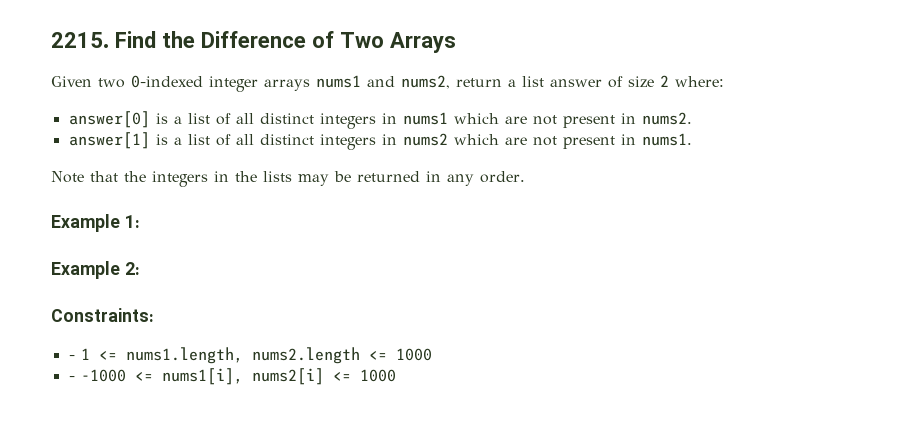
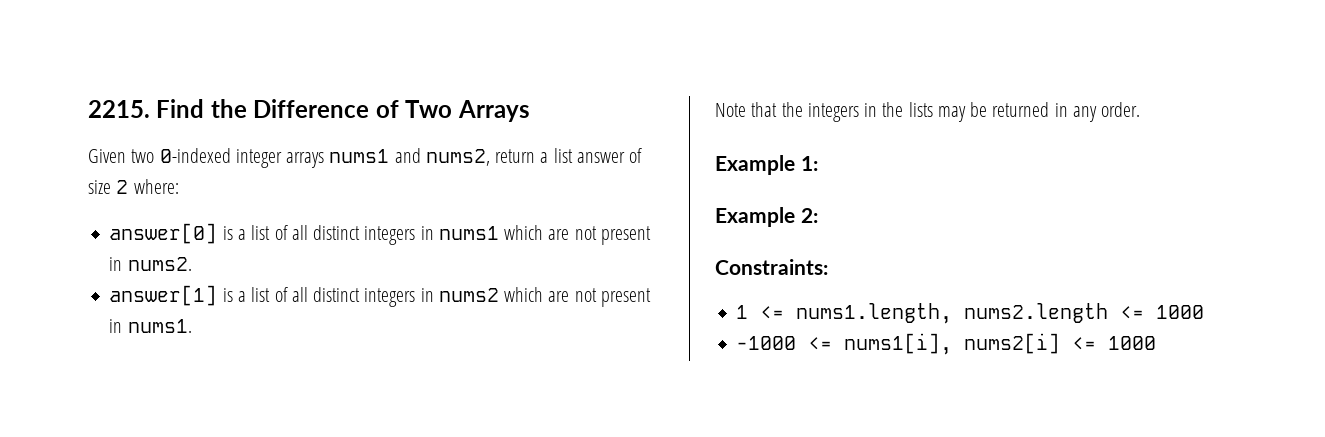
[68,355,75,360] - -> (828, 267) none
[68,376,75,381] - -> (1205, 312) none

